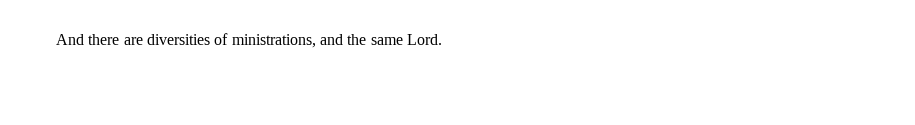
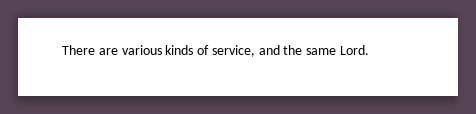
[56,33,316,48] And there are diversities of ministrations, -> [62,45,255,57] There are various kinds of service,

